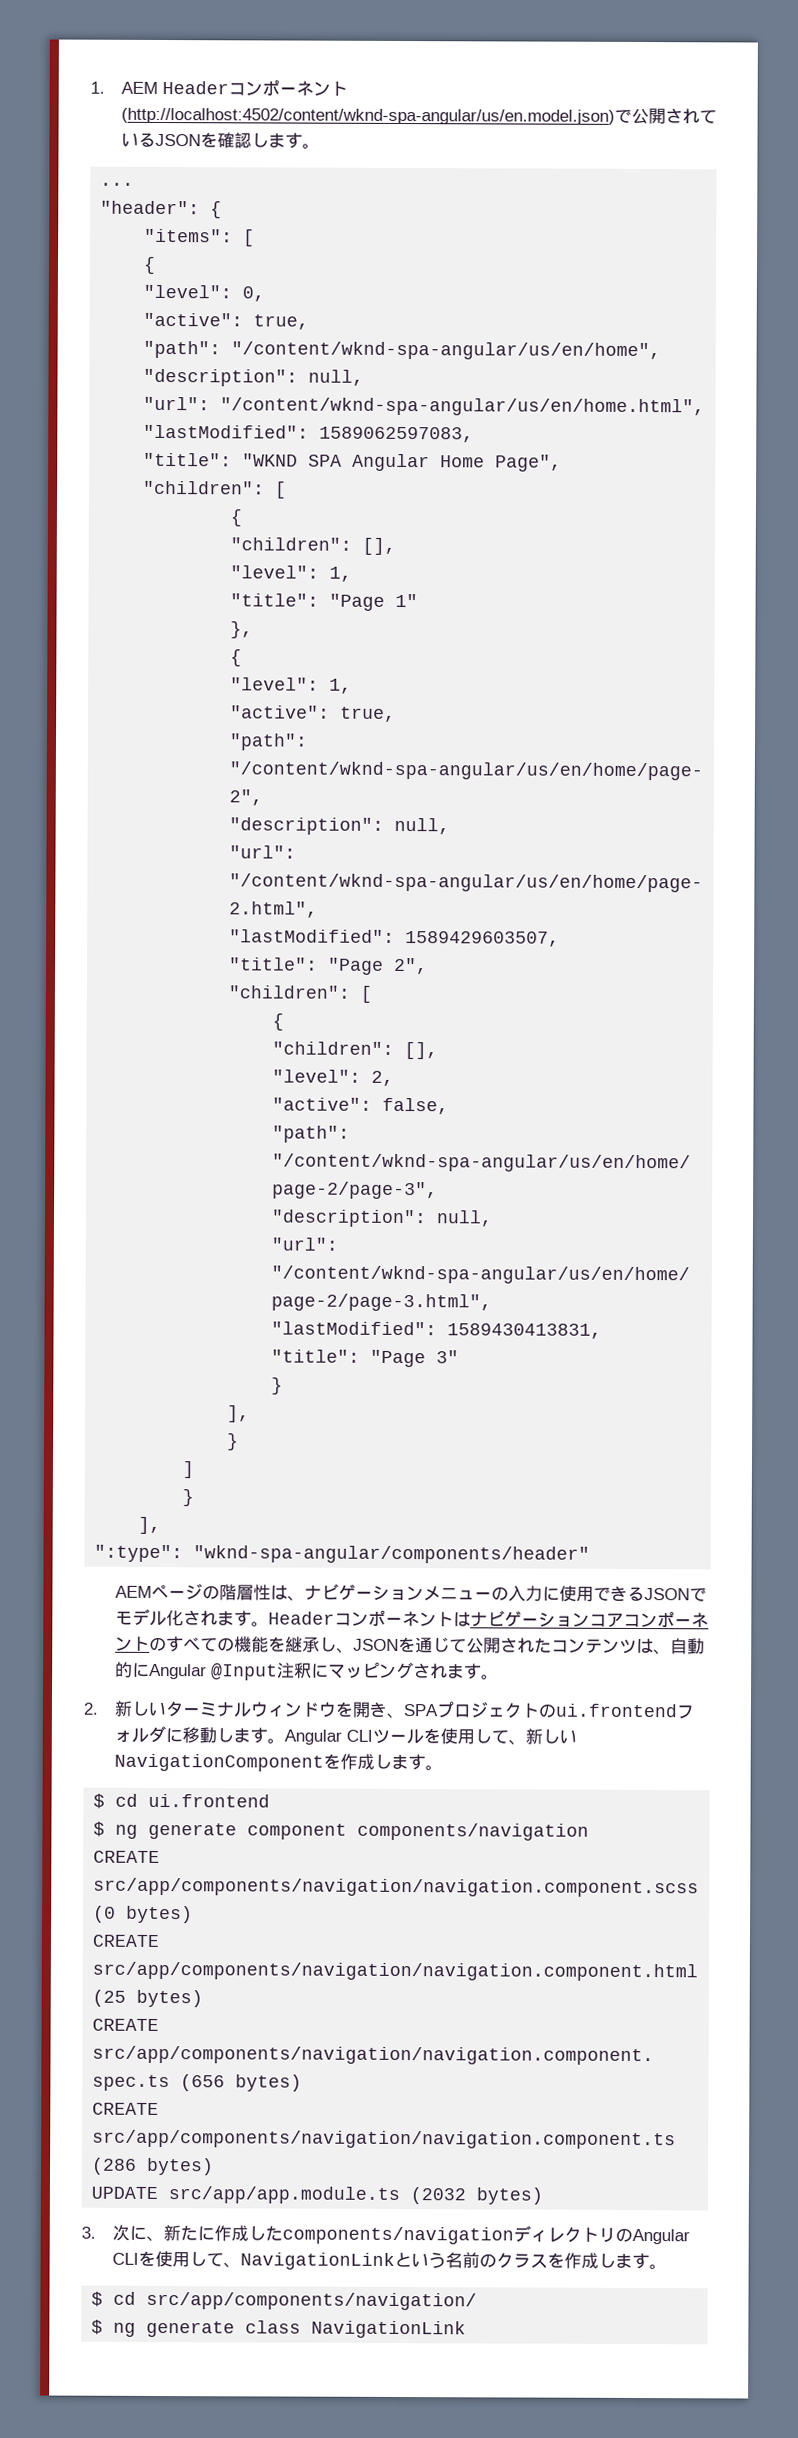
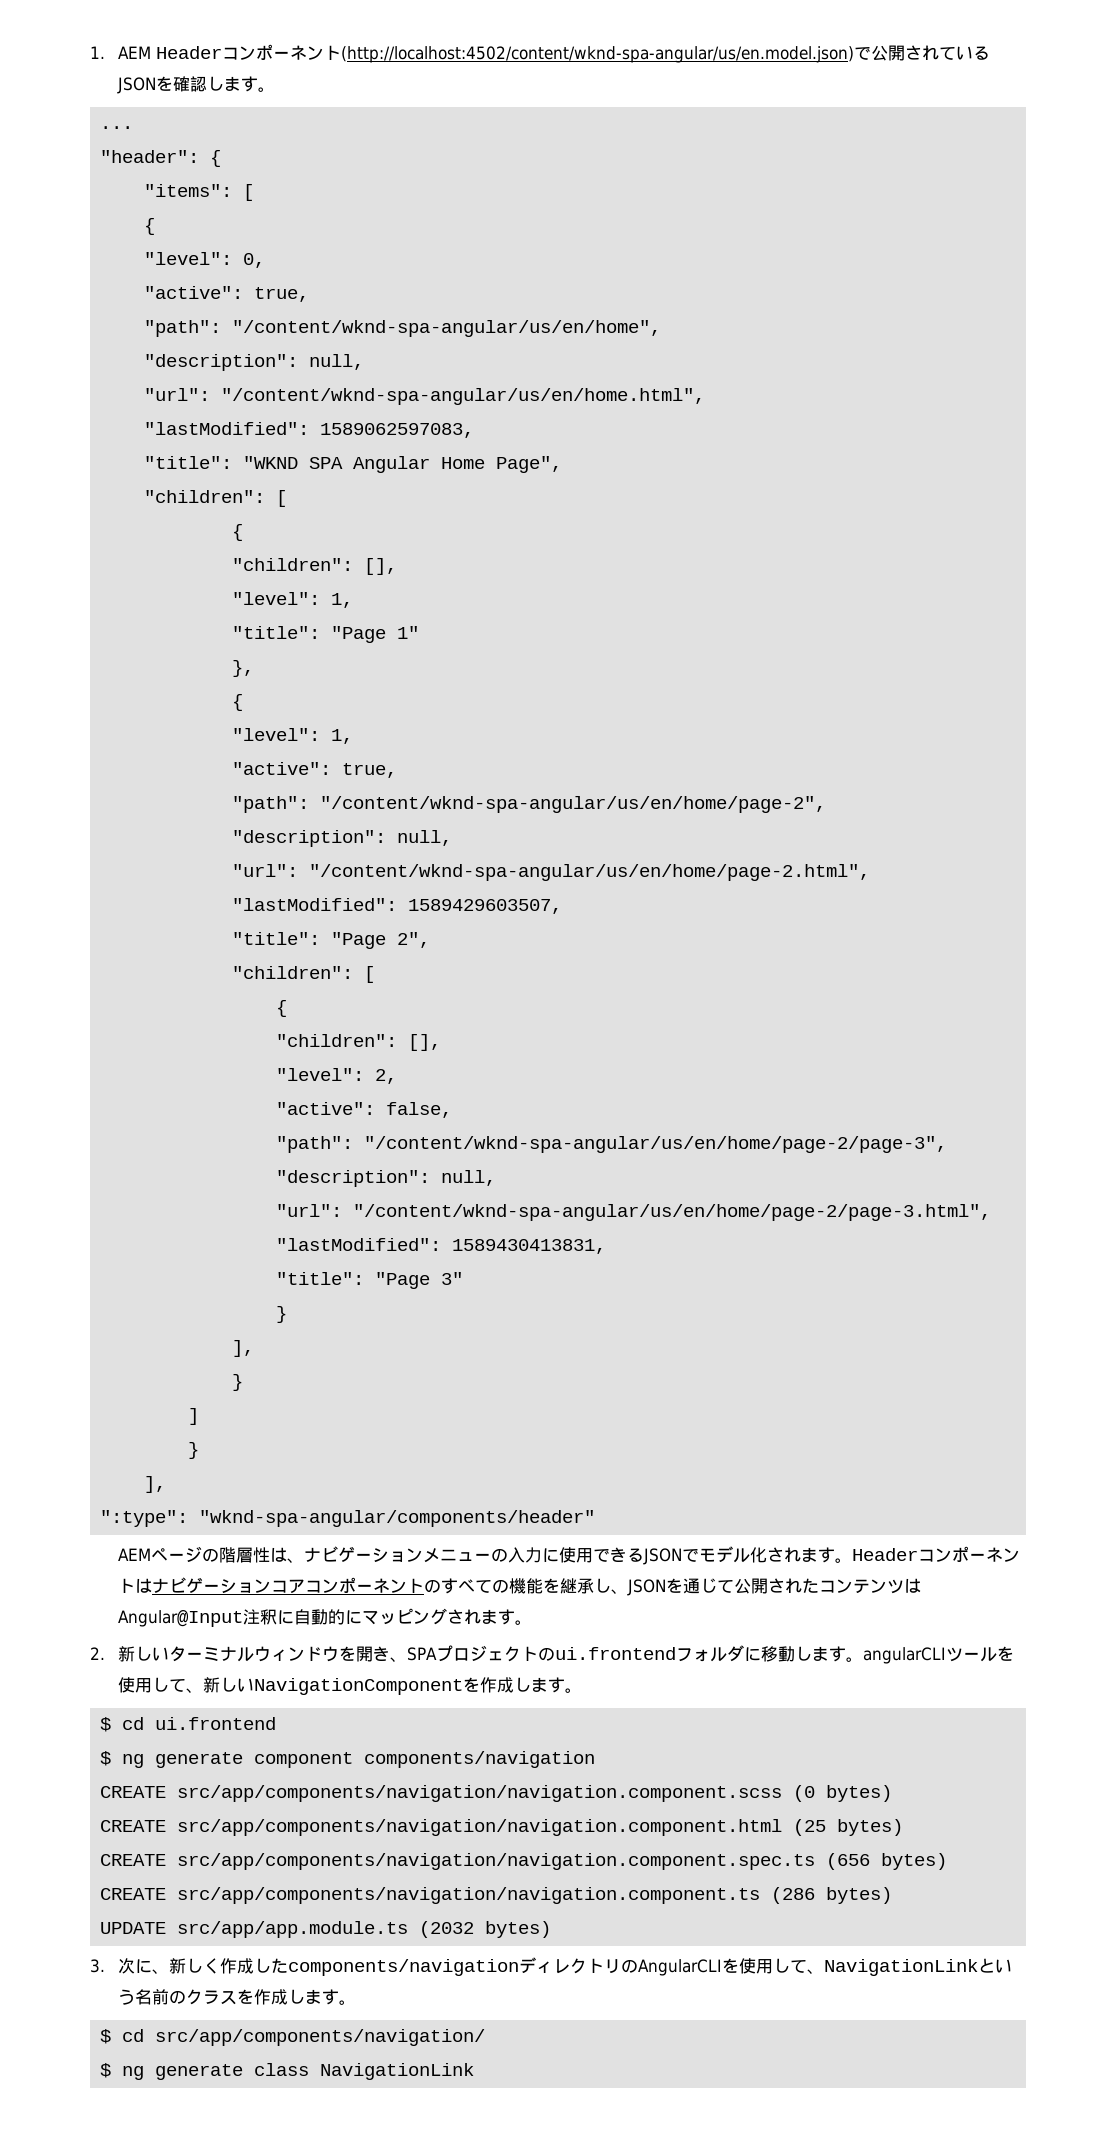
[652,1638,705,1655] [114,1661,312,1681] 、自動的にAngular @Input注釈 -> [118,1609,346,1627] Angular@Input注釈に自動的
[283,1729,373,1745] Angular CLI -> [863,1647,947,1664] angularCLI
[179,2225,215,2242] たに -> [186,1958,221,1974] しく
[631,2228,690,2245] [111,2252,139,2265] Angular CLI -> [638,1959,723,1976] AngularCLI

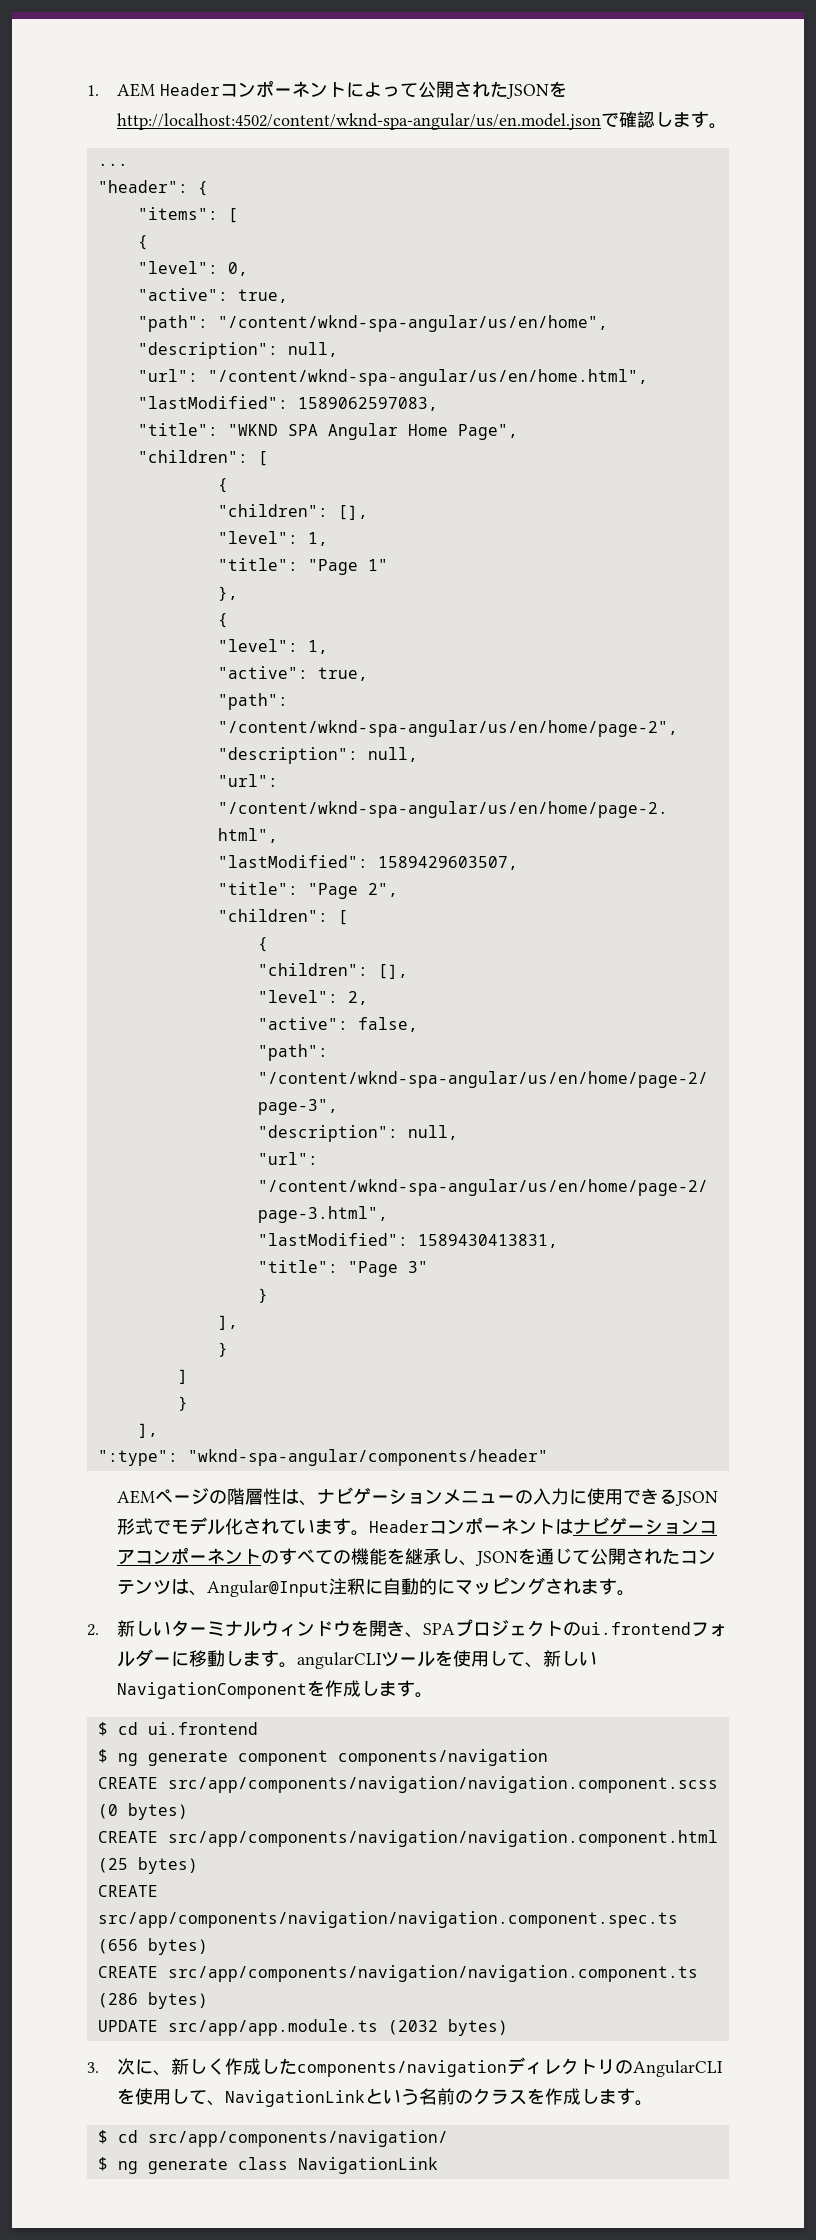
[341,45,991,63] [117,76,174,94] (http://localhost:4502/content/wknd-spa-angular/us/en.model.json)で公開されているJSONを -> [345,81,567,99] [116,113,619,130] によって公開されたJSONをhttp://localhost:4502/content/wknd-spa-angular/us/en.model.jsonで
(683, 1556) none -> [116,1518,153,1535] 形式
(802, 1554) none -> [278,1519,315,1534] てい
(922, 1585) none -> [188,1590,207,1596] 、
(745, 1653) none -> [152,1657,171,1665] ー

